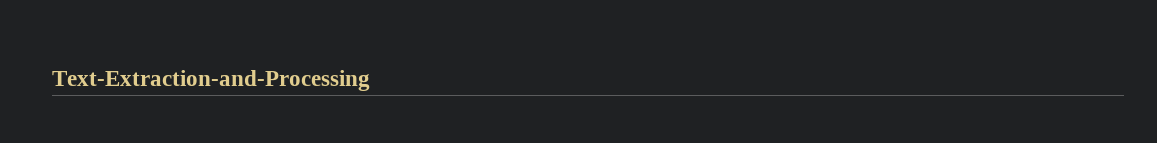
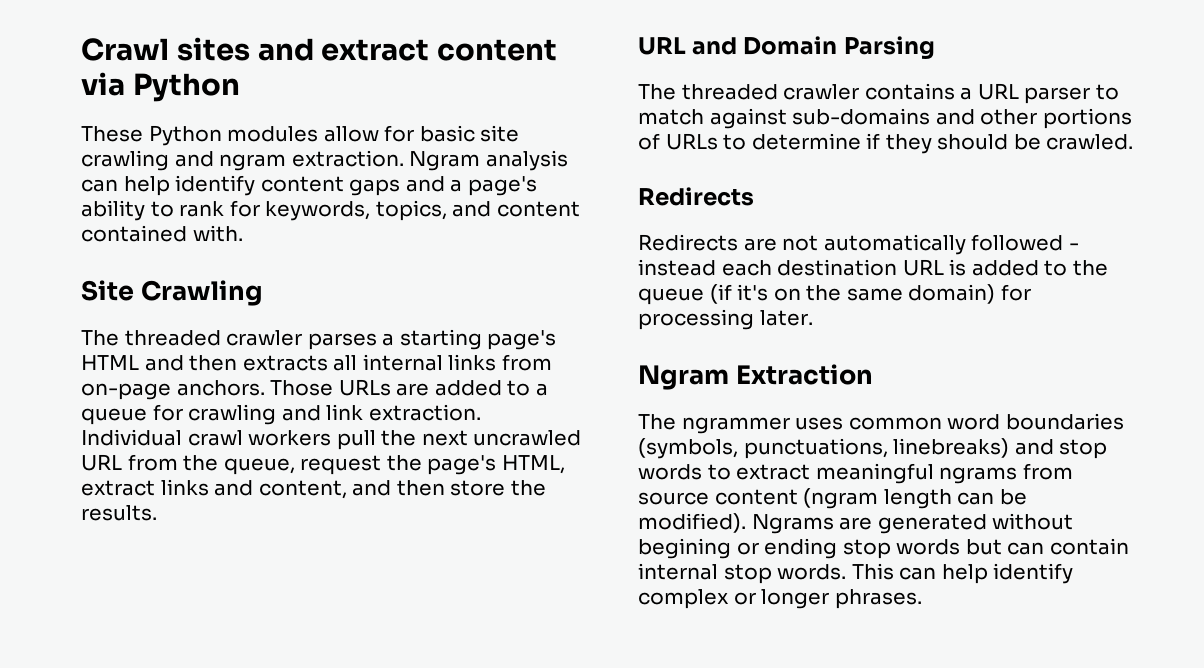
[52,70,370,91] Text-Extraction-and-Processing -> [81,37,558,61] [81,72,240,102] [81,125,520,146] [81,150,568,171] [81,175,537,196] [81,200,580,221] [81,225,243,242] [81,280,263,306] [81,329,557,350] [81,354,552,371] [81,379,548,400] [81,404,481,425] [81,429,582,450] [81,454,565,475] [81,479,546,499] [81,505,157,521] [638,36,935,60] [638,83,1119,104] [638,108,1132,129] [638,133,1134,154] [638,187,754,206] [638,234,1079,255] [638,259,1108,276] [638,284,1031,305] [638,309,813,330] [638,364,873,390] [638,413,1124,434] [638,438,1108,459] [638,463,1073,484] [638,488,1027,509] [638,513,1074,534] [638,538,1129,559] [638,563,1074,584] [638,589,922,609] Crawl sites and extract content via Python // These Python modules allow for basic site crawling and ngram extraction. Ngram analysis can help identify content gaps and a page's ability to rank for keywords, topics, and content contained with. // Site Crawling // The threaded crawler parses a starting page's HTML and then extracts all internal links from on-page anchors. Those URLs are added to a queue for crawling and link extraction. Individual crawl workers pull the next uncrawled URL from the queue, request the page's HTML, extract links and content, and then store the results. // URL and Domain Parsing // The threaded crawler contains a URL parser to match against sub-domains and other portions of URLs to determine if they should be crawled. // Redirects // Redirects are not automatically followed - instead each destination URL is added to the queue (if it's on the same domain) for processing later. // Ngram Extraction // The ngrammer uses common word boundaries (symbols, punctuations, linebreaks) and stop words to extract meaningful ngrams from source content (ngram length can be modified). Ngrams are generated without begining or ending stop words but can contain internal stop words. This can help identify complex or longer phrases.

